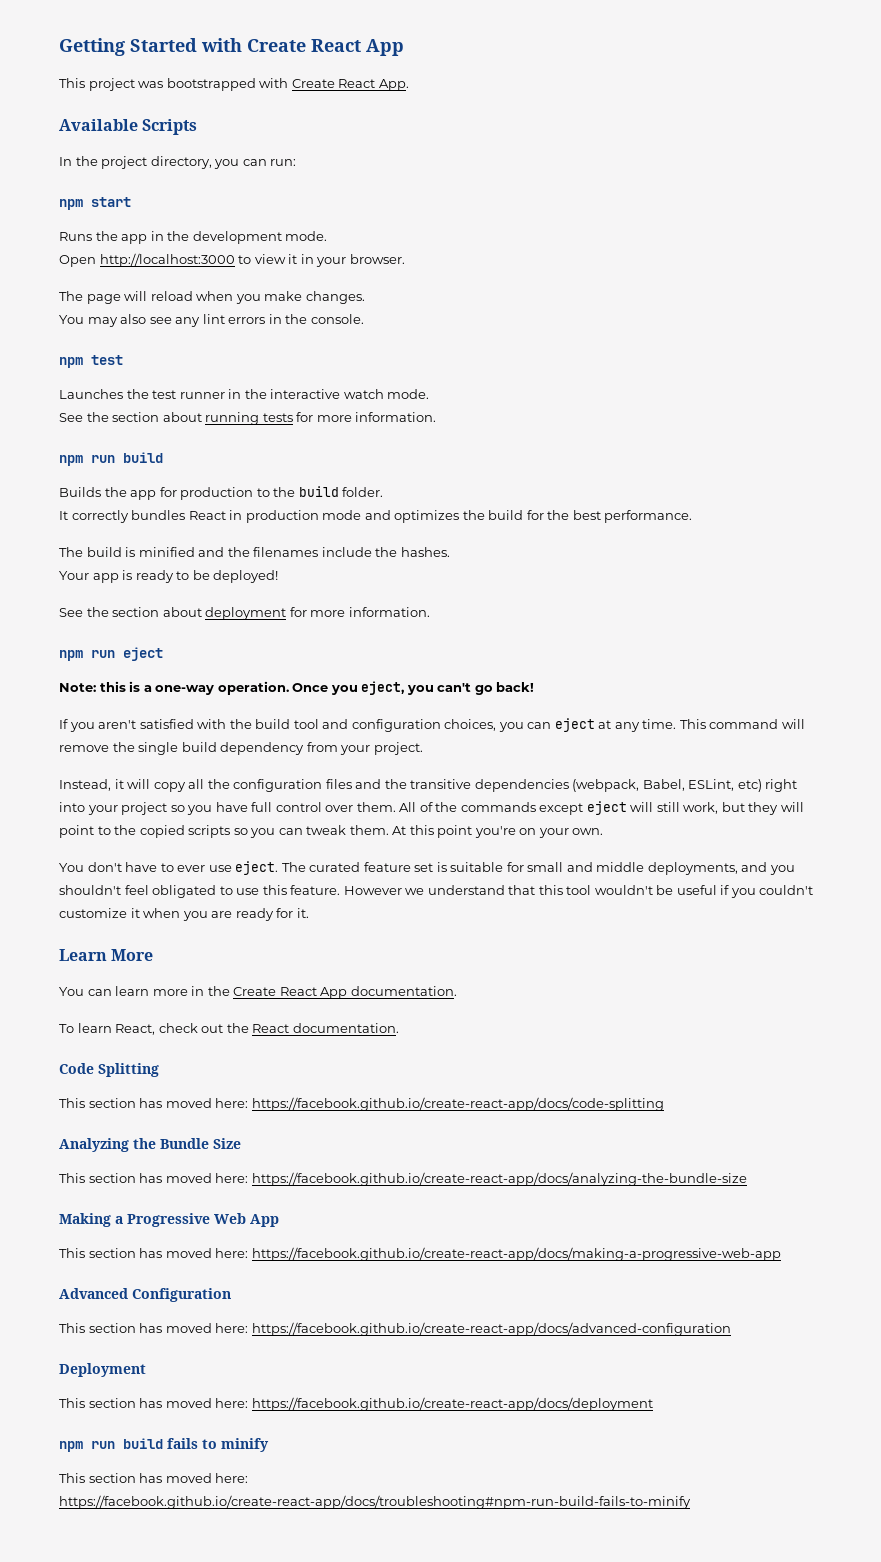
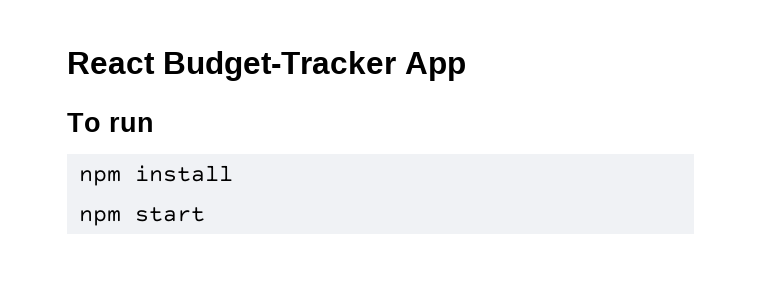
[59,38,404,56] [59,78,409,91] [59,119,198,135] [59,156,297,169] [59,197,131,210] [59,231,328,244] [59,253,405,267] [59,291,365,304] [59,314,364,327] [59,355,123,368] [59,389,430,399] [59,412,437,425] [59,452,163,466] [59,486,384,500] [59,510,693,523] [59,547,450,557] [59,570,279,583] [59,607,430,620] [59,647,163,661] [59,681,535,695] [59,718,805,732] [59,742,423,755] [59,779,798,792] [59,801,804,815] [59,825,604,838] [59,861,795,875] [59,885,814,898] [59,908,309,921] [59,949,154,961] [59,986,457,999] [59,1023,399,1035] [59,1063,159,1077] [59,1097,664,1111] [59,1138,241,1152] [59,1172,747,1186] [59,1213,279,1227] [59,1247,781,1261] [59,1288,231,1302] [59,1322,731,1336] [59,1363,146,1377] [59,1397,653,1411] [59,1438,269,1452] [59,1473,249,1483] [59,1495,691,1509] Getting Started with Create React App // This project was bootstrapped with Create React App. // Available Scripts // In the project directory, you can run: // npm start // Runs the app in the development mode. // Open http://localhost:3000 to view it in your browser. // The page will reload when you make changes. // You may also see any lint errors in the console. // npm test // Launches the test runner in the interactive watch mode. // See the section about running tests for more information. // npm run build // Builds the app for production to the build folder. // It correctly bundles React in production mode and optimizes the build for the best performance. // The build is minified and the filenames include the hashes. // Your app is ready to be deployed! // See the section about deployment for more information. // npm run eject // Note: this is a one-way operation. Once you eject, you can't go back! // If you aren't satisfied with the build tool and configuration choices, you can eject at any time. This command will remove the single build dependency from your project. // Instead, it will copy all the configuration files and the transitive dependencies (webpack, Babel, ESLint, etc) right into your project so you have full control over them. All of the commands except eject will still work, but they will point to the copied scripts so you can tweak them. At this point you're on your own. // You don't have to ever use eject. The curated feature set is suitable for small and middle deployments, and you shouldn't feel obligated to use this feature. However we understand that this tool wouldn't be useful if you couldn't customize it when you are ready for it. // Learn More // You can learn more in the Create React App documentation. // To learn React, check out the React documentation. // Code Splitting // This section has moved here: https://facebook.github.io/create-react-app/docs/code-splitting // Analyzing the Bundle Size // This section has moved here: https://facebook.github.io/create-react-app/docs/analyzing-the-bundle-size // Making a Progressive Web App // This section has moved here: https://facebook.github.io/create-react-app/docs/making-a-progressive-web-app // Advanced Configuration // This section has moved here: https://facebook.github.io/create-react-app/docs/advanced-configuration // Deployment // This section has moved here: https://facebook.github.io/create-react-app/docs/deployment // npm run build fails to minify // This section has moved here: https://facebook.github.io/create-react-app/docs/troubleshooting#npm-run-build-fails-to-minify -> [67,51,466,81] [67,113,154,132] [79,165,234,186] [79,207,206,226] React Budget-Tracker App // To run // npm install // npm start

